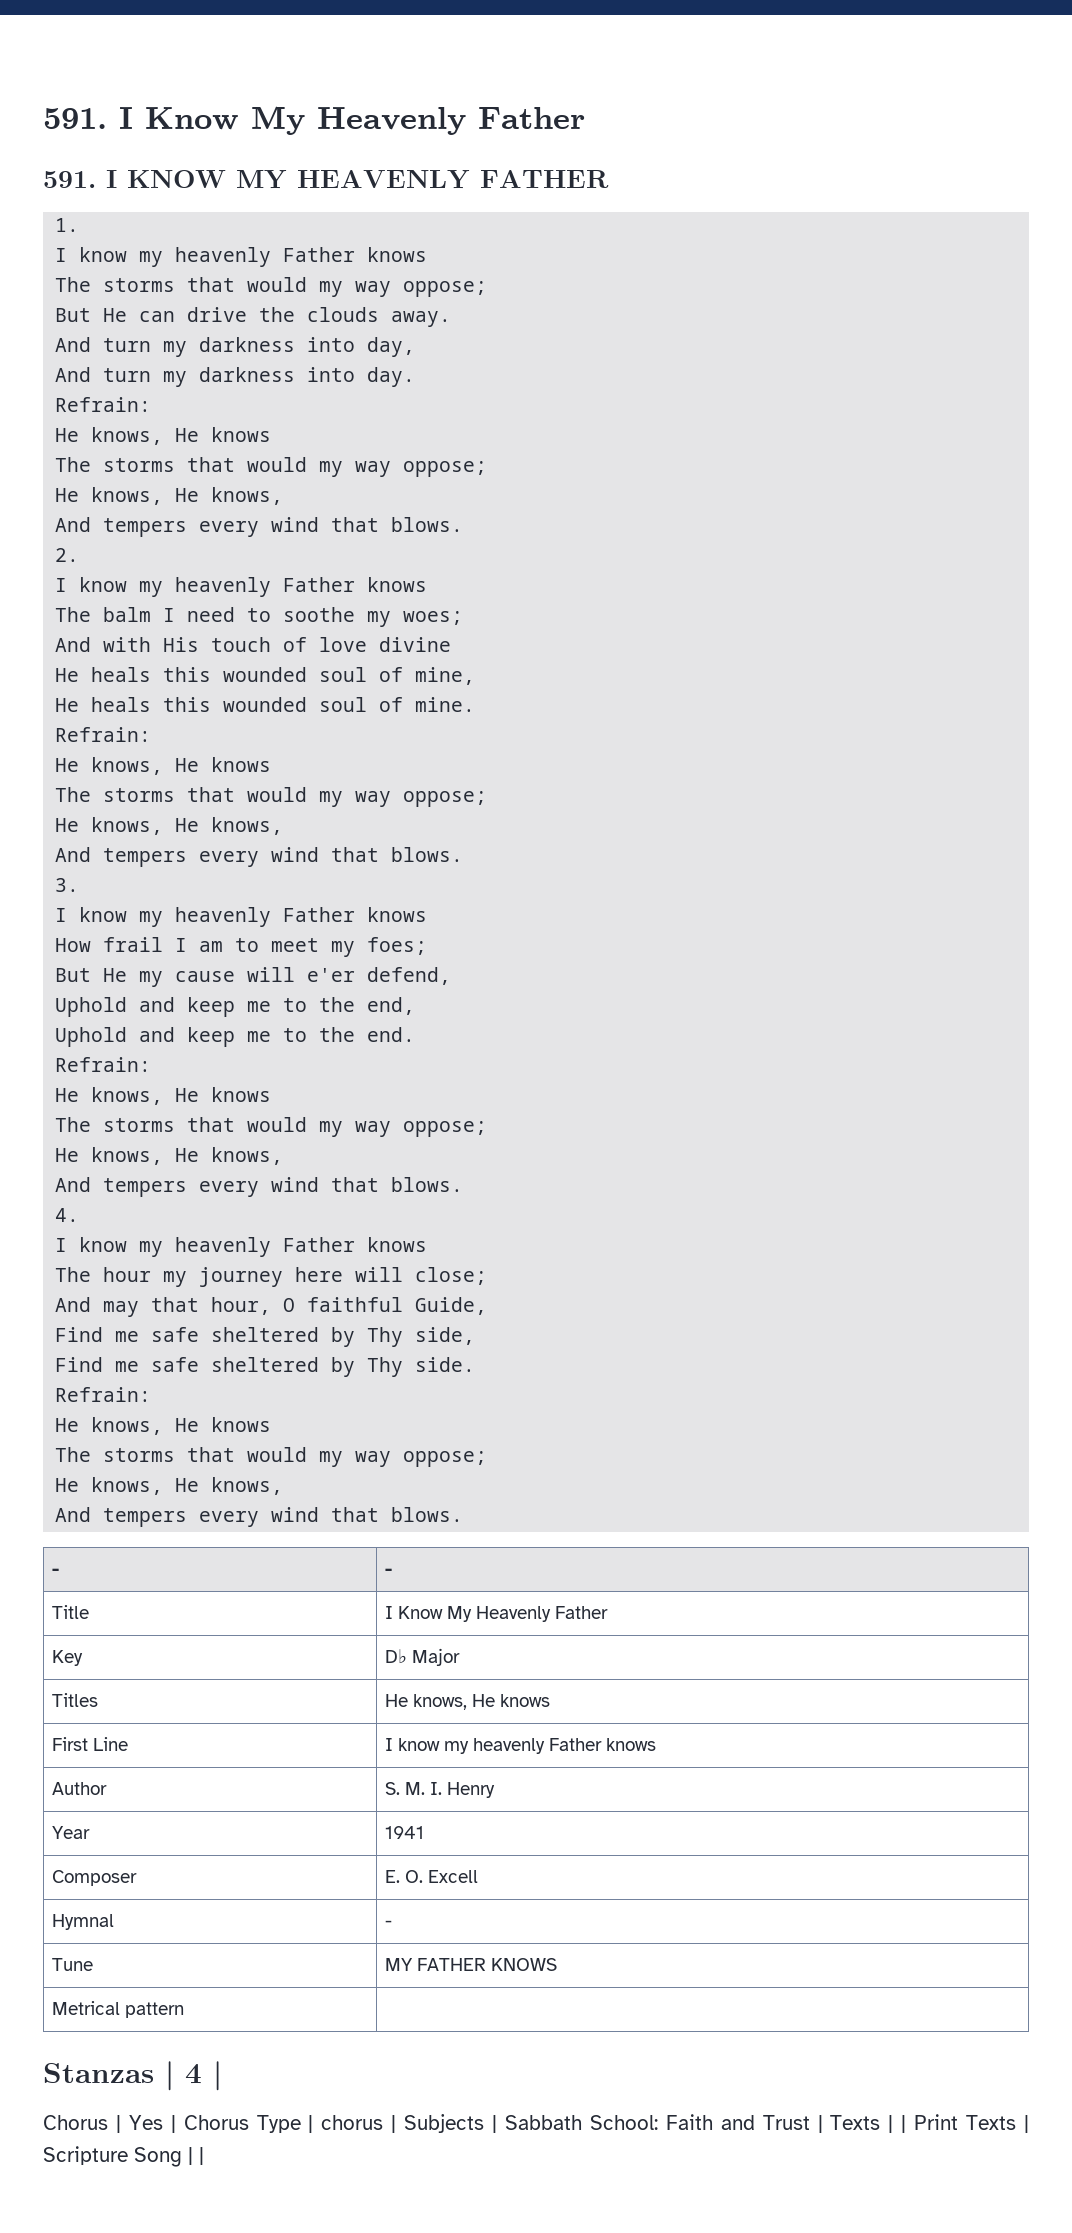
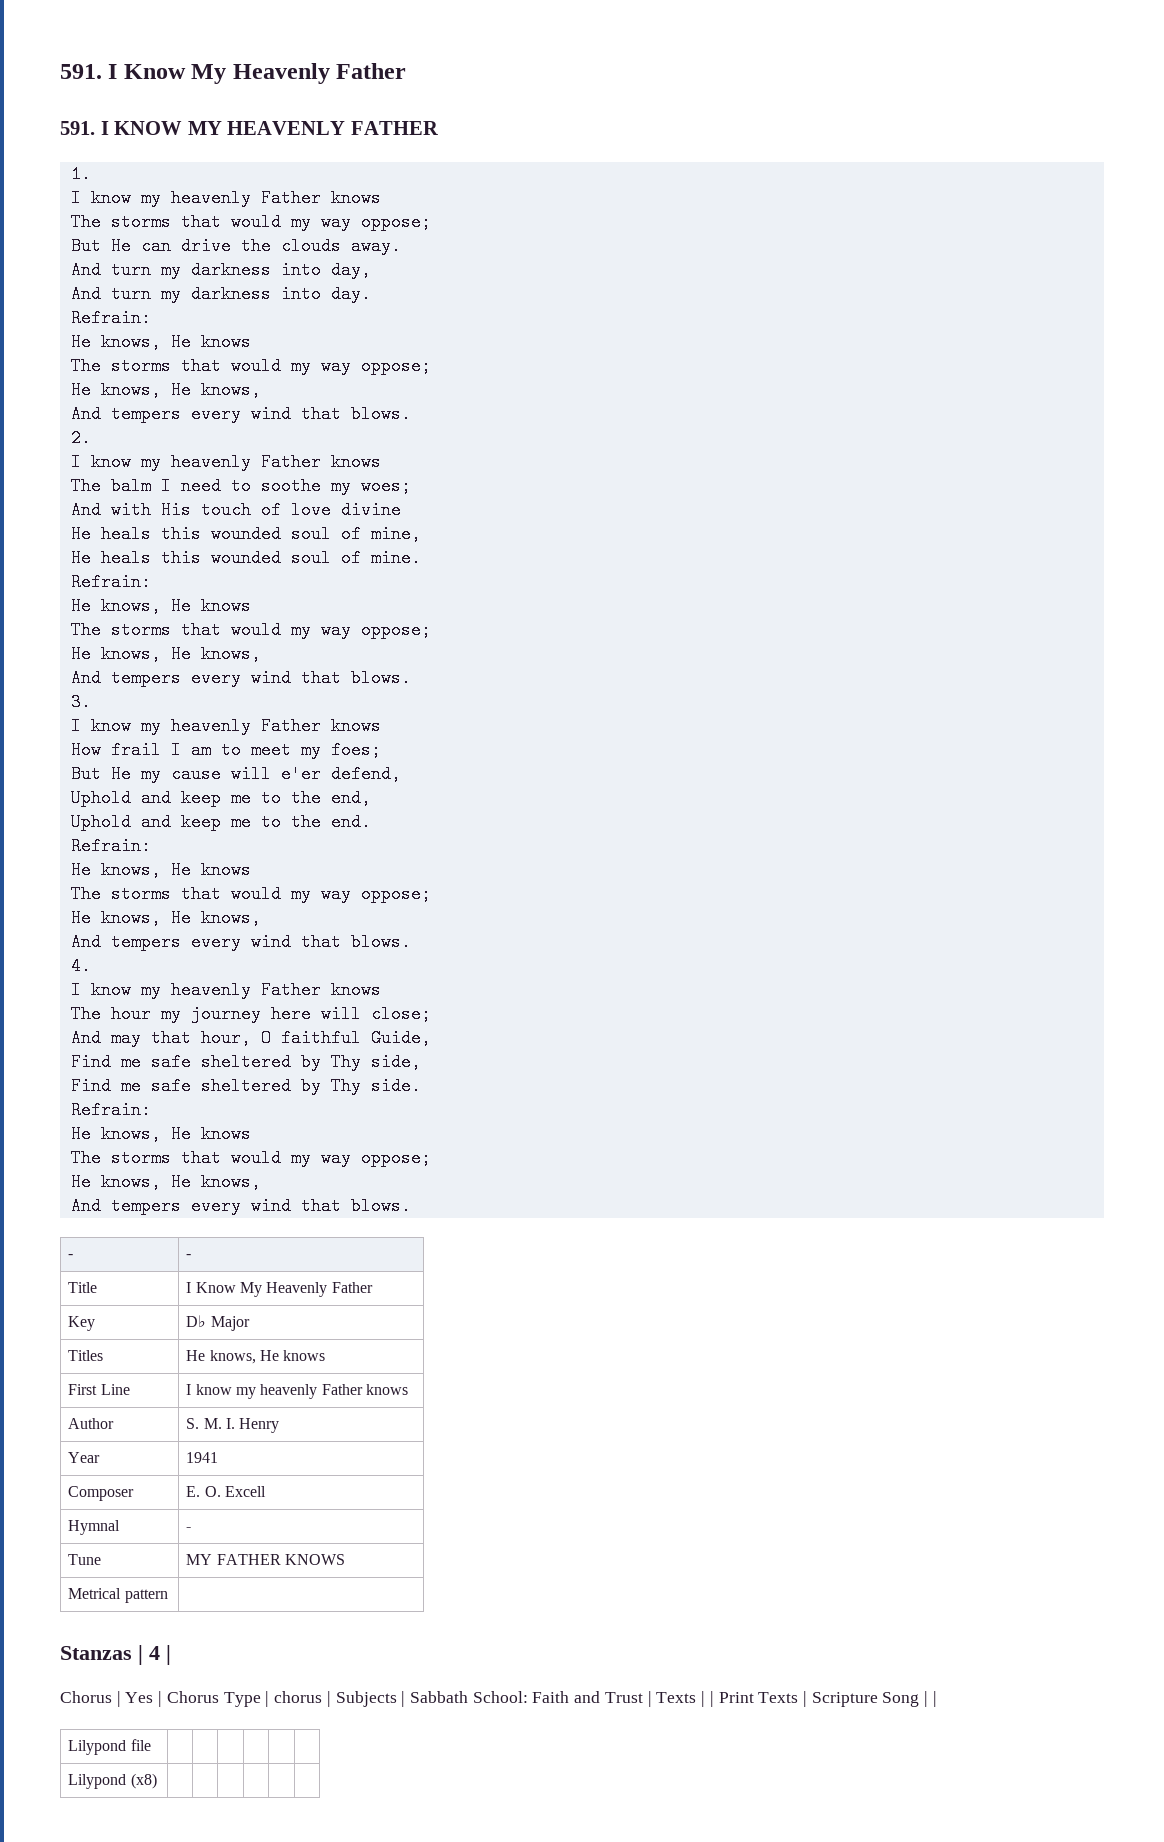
(204, 2156) none -> [68,1739,151,1755] [68,1773,157,1789] // Lilypond file | | | | | | // Lilypond (x8) | | | | | |

